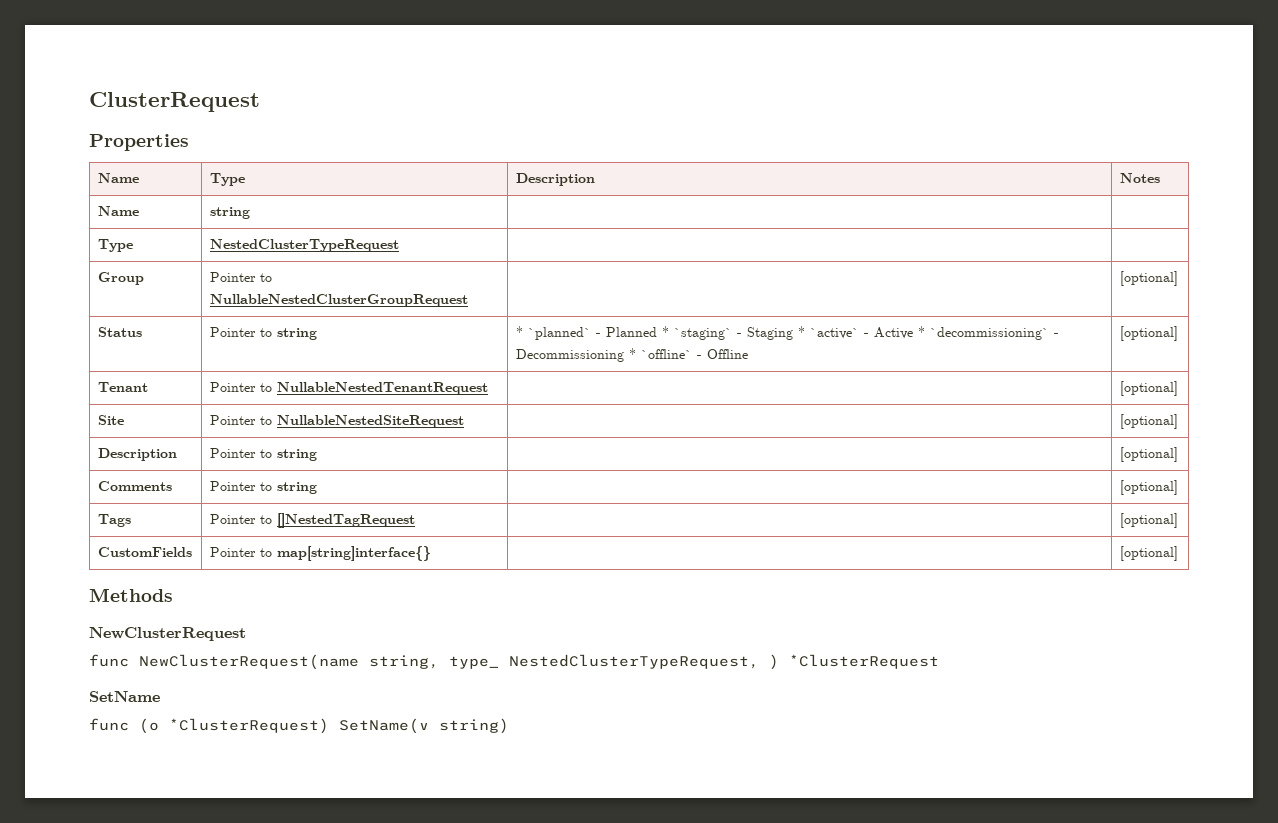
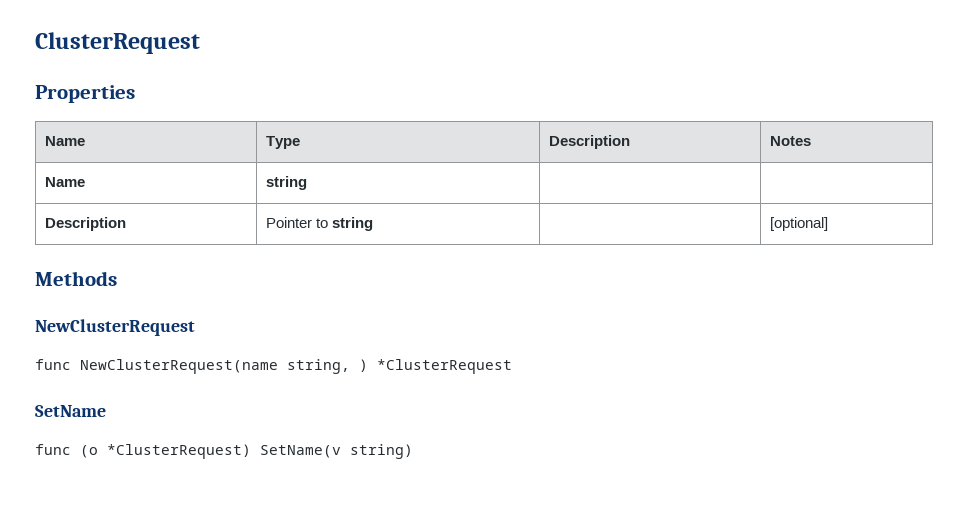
[97,239,133,252] [209,239,399,252] [97,272,144,285] [209,272,272,282] [209,294,468,307] [1119,271,1178,286] [97,327,142,337] [209,327,317,340] [515,326,1059,340] [515,348,748,362] [1119,326,1178,341] [97,382,148,392] [209,382,488,395] [1119,381,1178,396] [97,415,124,425] [209,415,464,428] [1119,414,1178,429] // Type | NestedClusterTypeRequest | | // Group | Pointer to NullableNestedClusterGroupRequest | | [optional] // Status | Pointer to string | * `planned` - Planned * `staging` - Staging * `active` - Active * `decommissioning` - Decommissioning * `offline` - Offline | [optional] // Tenant | Pointer to NullableNestedTenantRequest | | [optional] // Site | Pointer to NullableNestedSiteRequest | | [optional] -> (307, 183) none
[97,481,172,491] [209,481,317,494] [1119,480,1178,495] [97,514,131,527] [209,513,415,528] [1119,513,1178,528] [97,547,192,557] [209,546,431,561] [1119,546,1178,561] // Comments | Pointer to string | | [optional] // Tags | Pointer to []NestedTagRequest | | [optional] // CustomFields | Pointer to map[string]interface{} | | [optional] -> (828, 224) none
[449,654,759,669] type_ NestedClusterTypeRequest, -> (350, 366) none

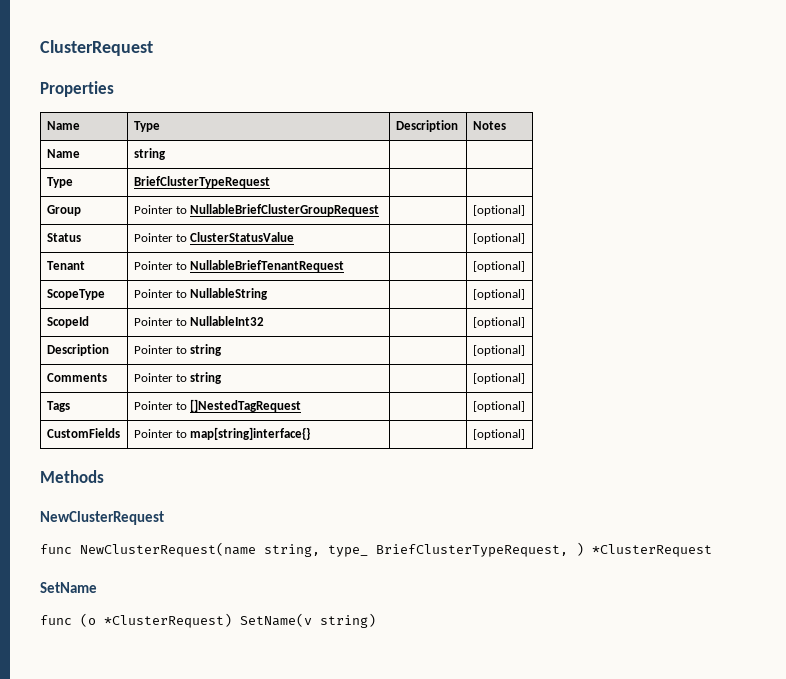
(307, 183) none -> [46,177,73,188] [133,176,270,188] [46,205,81,216] [133,204,380,216] [472,205,525,216] [46,233,81,242] [133,232,295,242] [472,233,525,244] [46,261,85,270] [133,260,345,272] [472,261,525,272] [46,289,105,300] [133,288,269,300] [472,289,525,300] [46,316,89,328] [133,316,265,326] [472,317,525,328] // Type | BriefClusterTypeRequest | | // Group | Pointer to NullableBriefClusterGroupRequest | | [optional] // Status | Pointer to ClusterStatusValue | | [optional] // Tenant | Pointer to NullableBriefTenantRequest | | [optional] // ScopeType | Pointer to NullableString | | [optional] // ScopeId | Pointer to NullableInt32 | | [optional]
(828, 224) none -> [46,373,107,382] [133,372,223,384] [472,373,525,384] [46,401,70,412] [133,399,302,412] [472,401,525,412] [46,428,120,438] [133,427,311,440] [472,429,525,440] // Comments | Pointer to string | | [optional] // Tags | Pointer to []NestedTagRequest | | [optional] // CustomFields | Pointer to map[string]interface{} | | [optional]
(350, 366) none -> [328,544,568,557] type_ BriefClusterTypeRequest,

